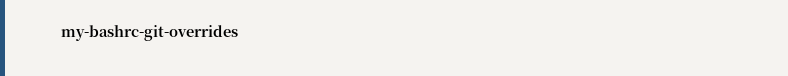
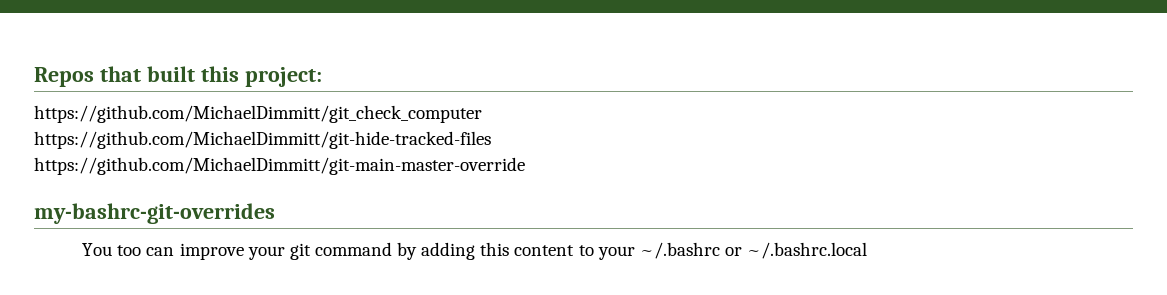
[61,25,238,41] my-bashrc-git-overrides -> [34,66,322,87] [34,105,482,123] [34,131,491,149] [34,157,525,175] [34,203,275,224] [82,242,868,260] Repos that built this project: // https://github.com/MichaelDimmitt/git_check_computer // https://github.com/MichaelDimmitt/git-hide-tracked-files // https://github.com/MichaelDimmitt/git-main-master-override // my-bashrc-git-overrides // You too can improve your git command by adding this content to your ~/.bashrc or ~/.bashrc.local

